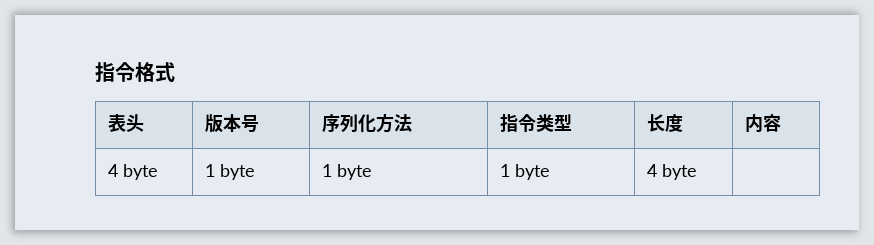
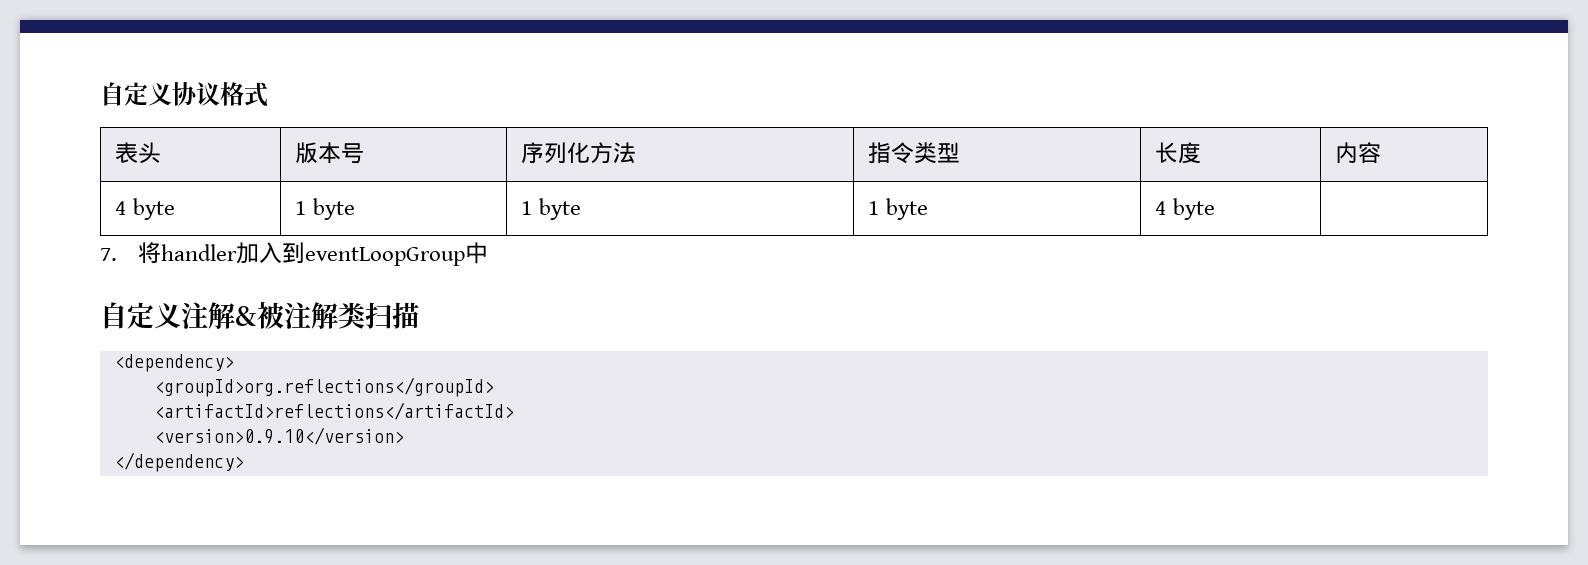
[95,62,135,82] 指令 -> [100,82,220,106] 自定义协议
(698, 172) none -> [100,242,488,266] [100,302,419,329] [113,354,234,372] [153,377,494,397] [153,402,514,420] [153,427,404,445] [113,452,244,472] // 7.将handler加入到eventLoopGroup中 // 自定义注解&被注解类扫描 // <dependency> // <groupId>org.reflections</groupId> // <artifactId>reflections</artifactId> // <version>0.9.10</version> // </dependency>

